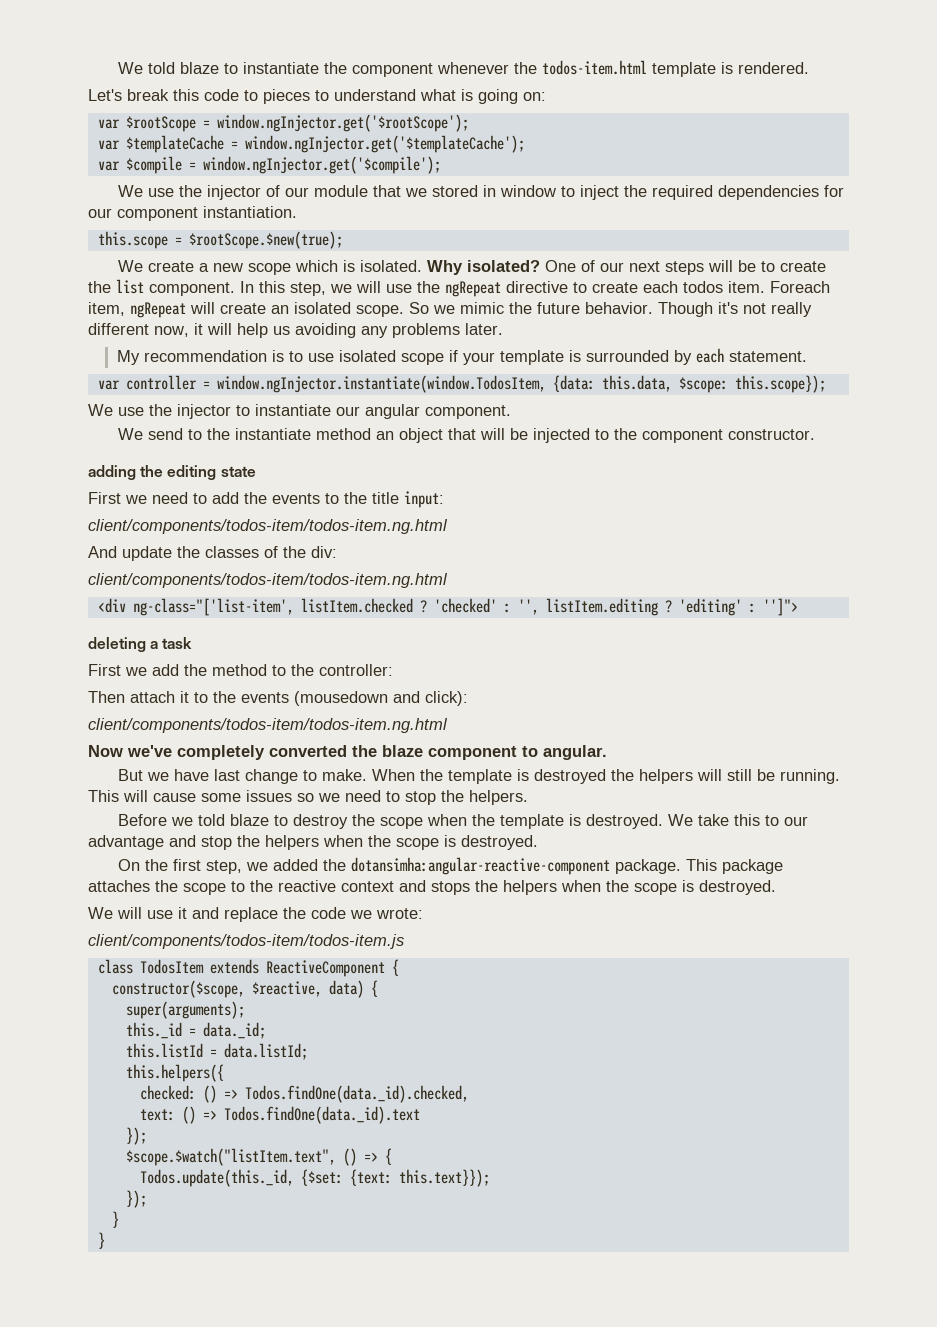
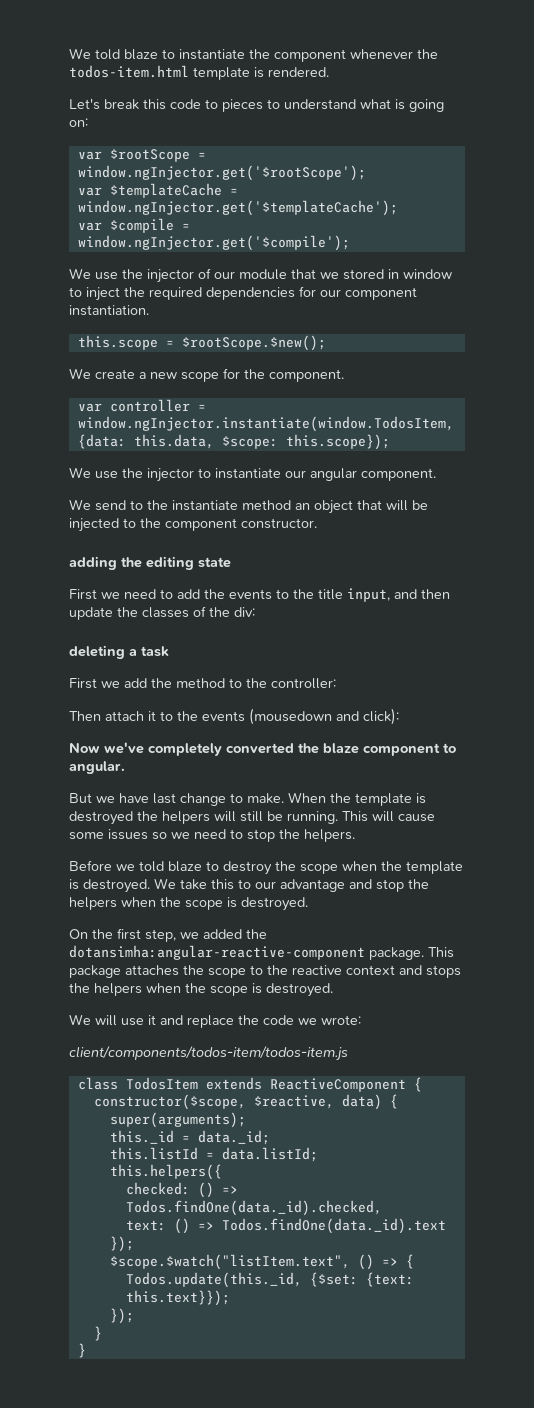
[188,231,343,249] $rootScope.$new(true); -> [181,335,326,351] $rootScope.$new();
[295,260,827,275] [88,279,830,297] [88,302,812,318] [88,323,503,338] [116,348,807,365] which is isolated. Why isolated? One of our next steps will be to create the list component. In this step, we will use the ngRepeat directive to create each todos item. Foreach item, ngRepeat will create an isolated scope. So we mimic the future behavior. Though it's not really different now, it will help us avoiding any problems later. // My recommendation is to use isolated scope if your template is surrounded by each statement. -> [223,368,344,382] for the component.
[404,491,444,508] [88,519,448,534] [88,546,117,558] input: // client/components/todos-item/todos-item.ng.html // And -> [347,588,450,602] input, and then
[88,573,448,588] [97,598,798,616] // client/components/todos-item/todos-item.ng.html // <div ng-class="['list-item', listItem.checked ? 'checked' : '', listItem.editing ? 'editing' : '']"> -> (255, 612) none
[88,718,448,733] // client/components/todos-item/todos-item.ng.html -> (399, 716) none

